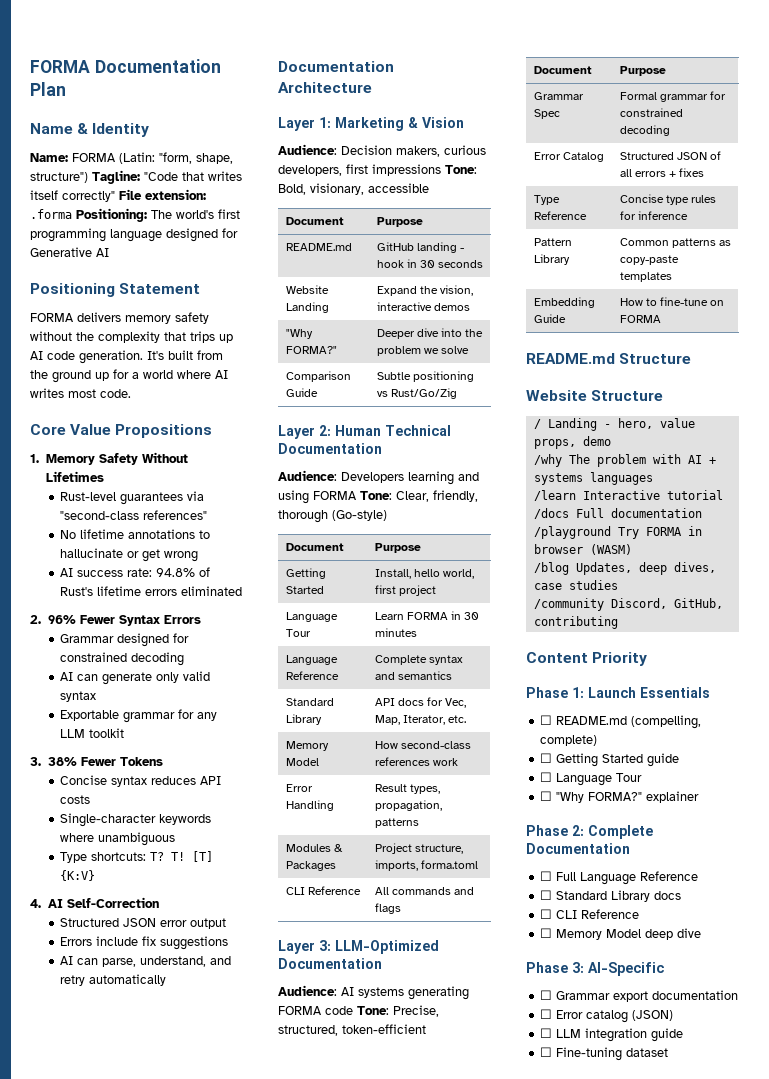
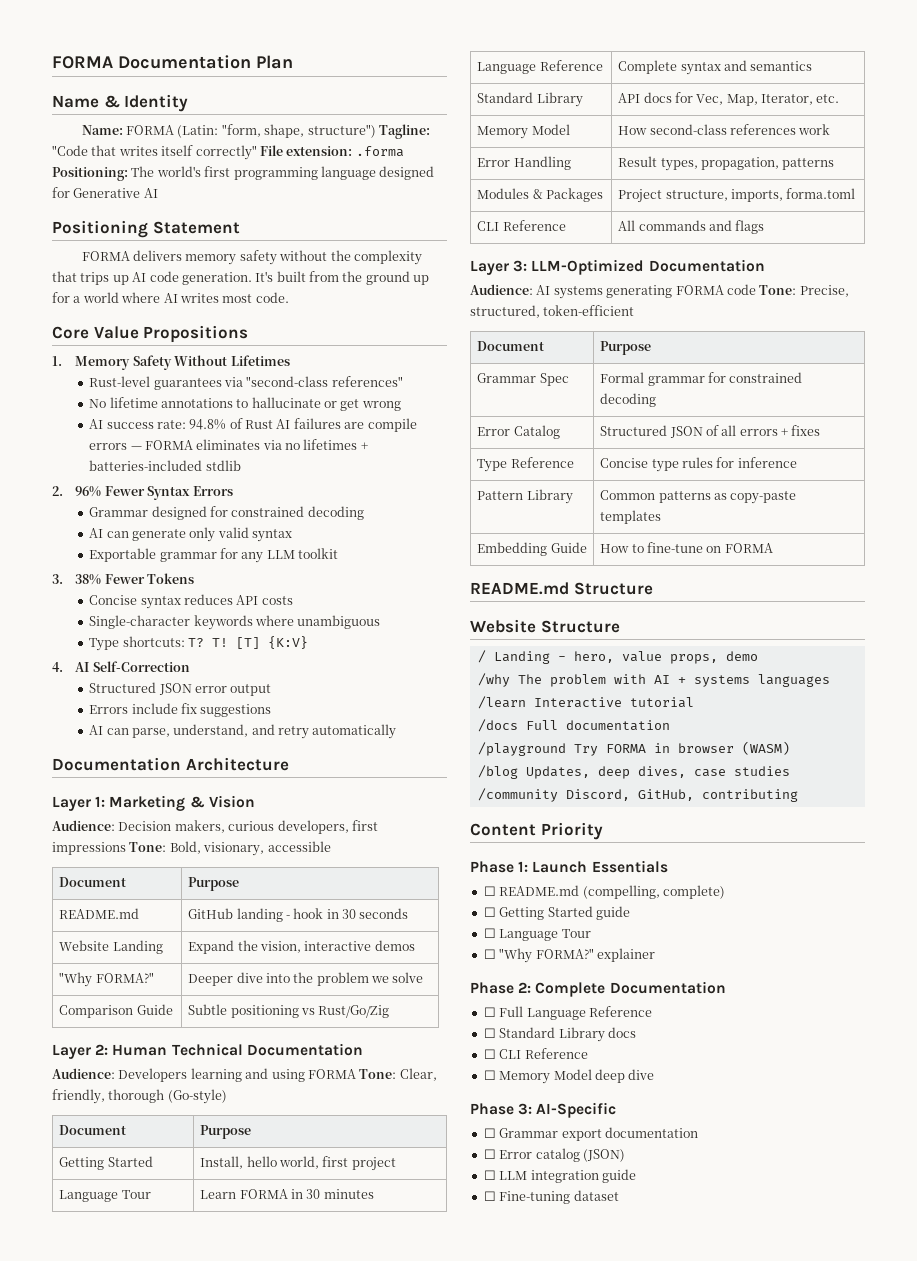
[60,586,243,596] Rust's lifetime errors eliminated -> [245,418,417,432] [89,439,368,450] [89,460,241,471] Rust AI failures are compile errors — FORMA eliminates via no lifetimes + batteries-included stdlib

